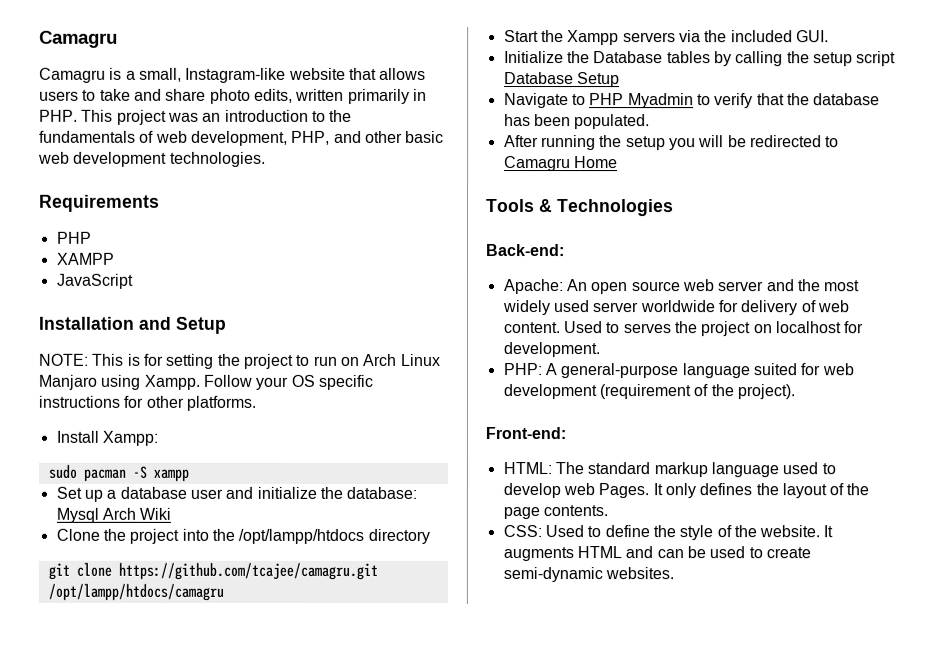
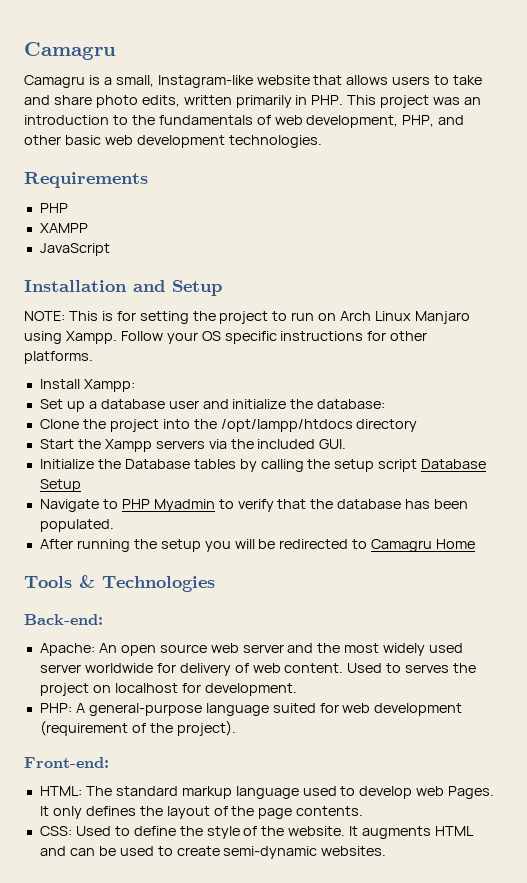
[47,464,189,482] // sudo pacman -S xampp -> (135, 385) none
[55,507,172,523] Mysql Arch Wiki -> (386, 404) none
[47,562,378,580] [47,583,224,601] // git clone https://github.com/tcajee/camagru.git /opt/lampp/htdocs/camagru -> (418, 425) none

